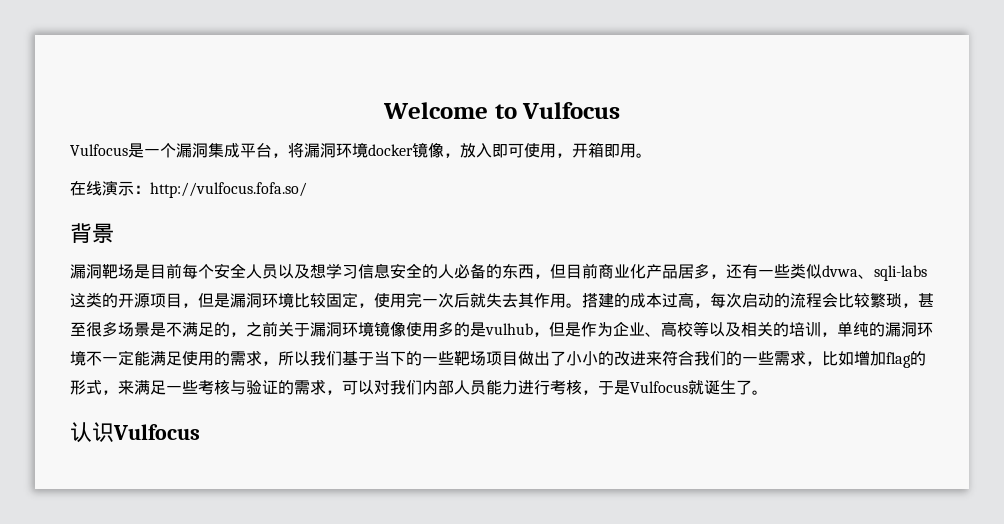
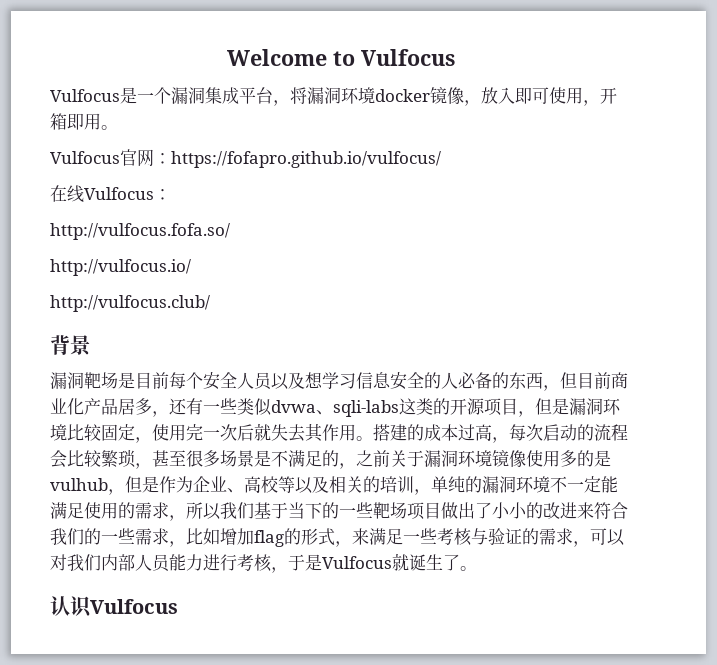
(652, 155) none -> [50,149,441,168] // Vulfocus官网：https://fofapro.github.io/vulfocus/
[102,181,150,196] 演示： -> [84,187,171,200] Vulfocus： //
(307, 190) none -> [50,259,191,276] [50,295,210,312] // http://vulfocus.io/ // http://vulfocus.club/

